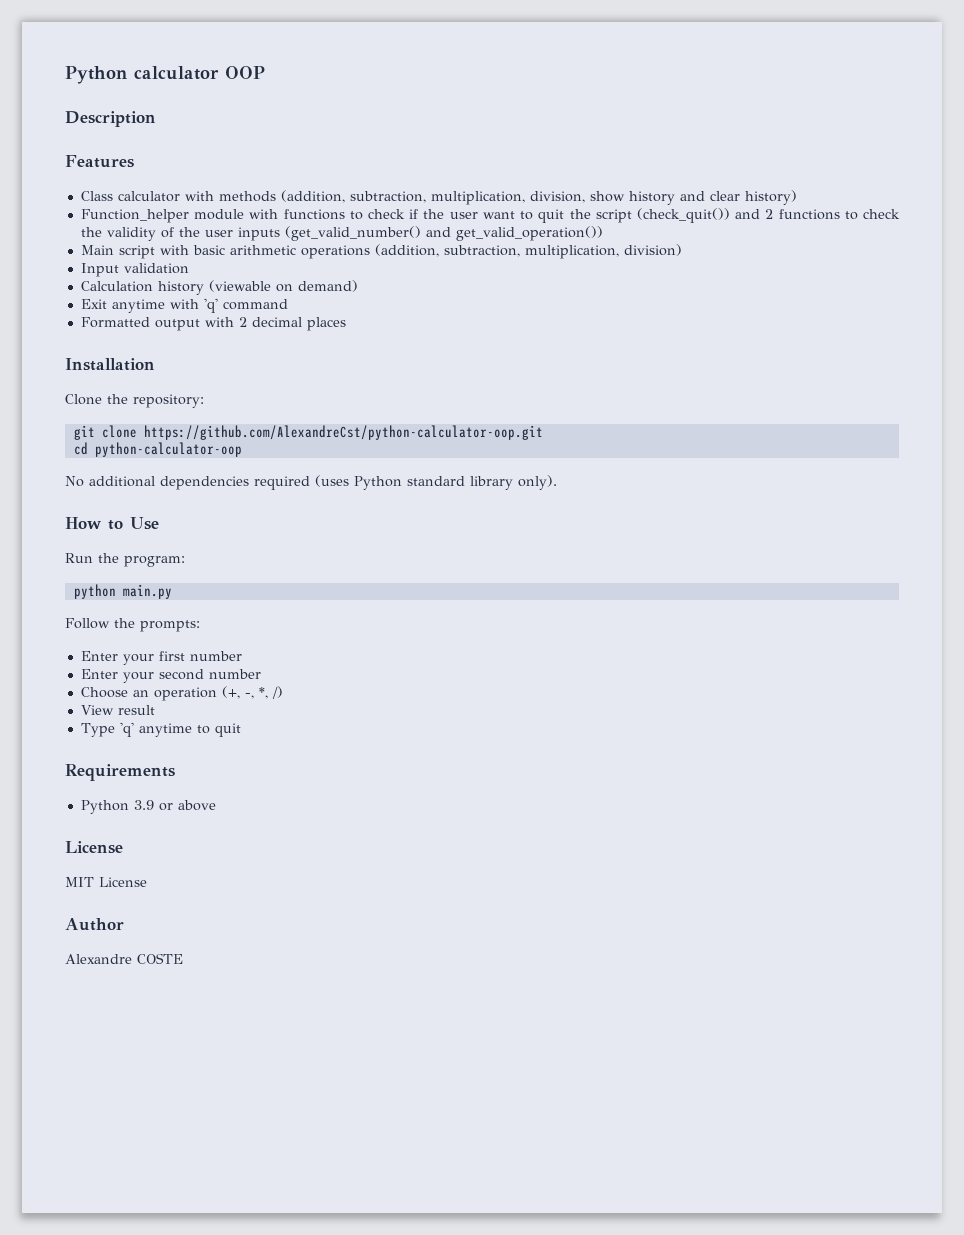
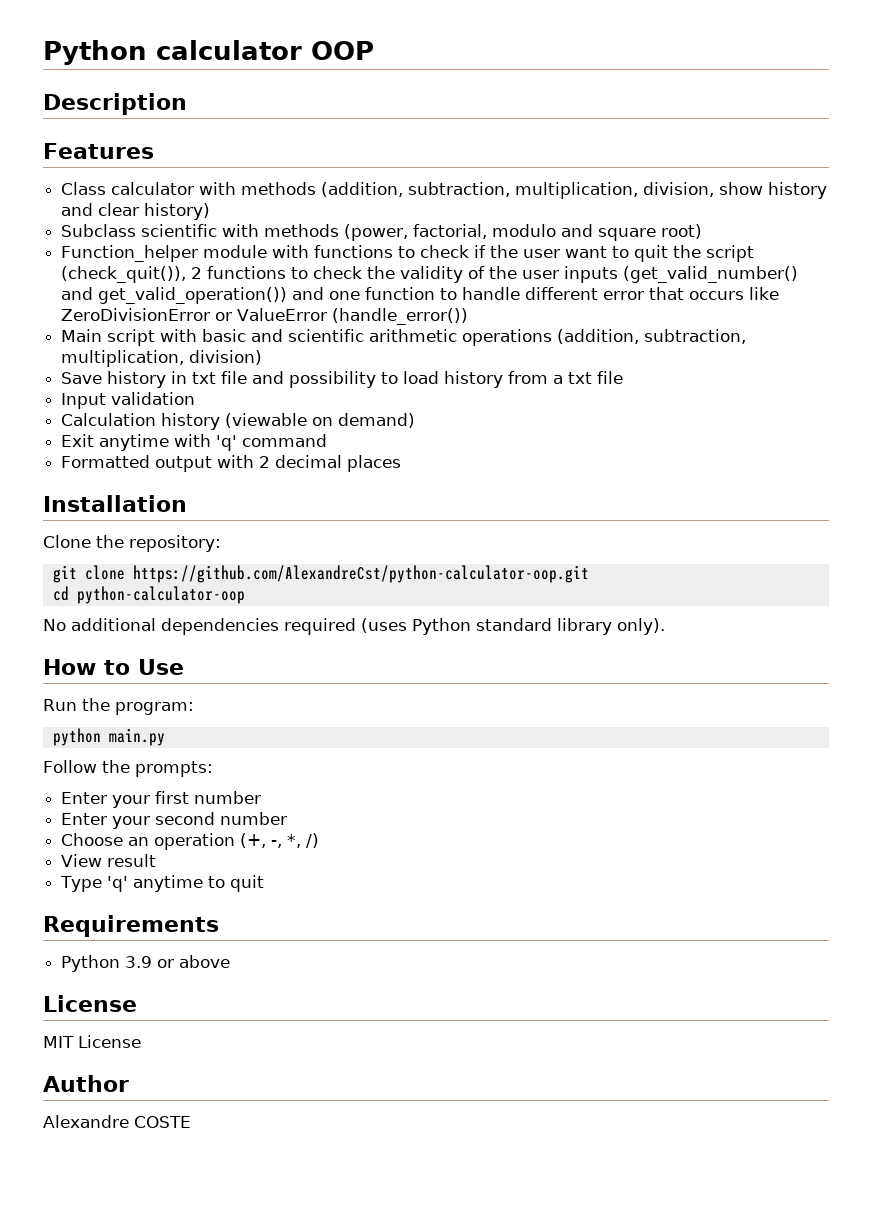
(797, 197) none -> [61,224,703,241] // Subclass scientific with methods (power, factorial, modulo and square root)
[636,208,761,223] (check_quit()) and -> [61,266,187,283] (check_quit()),
(603, 233) none -> [292,287,780,300] [61,308,469,325] and one function to handle different error that occurs like ZeroDivisionError or ValueError (handle_error())
(225, 250) none -> [251,329,365,342] and scientific
(682, 250) none -> [61,371,624,388] // Save history in txt file and possibility to load history from a txt file

